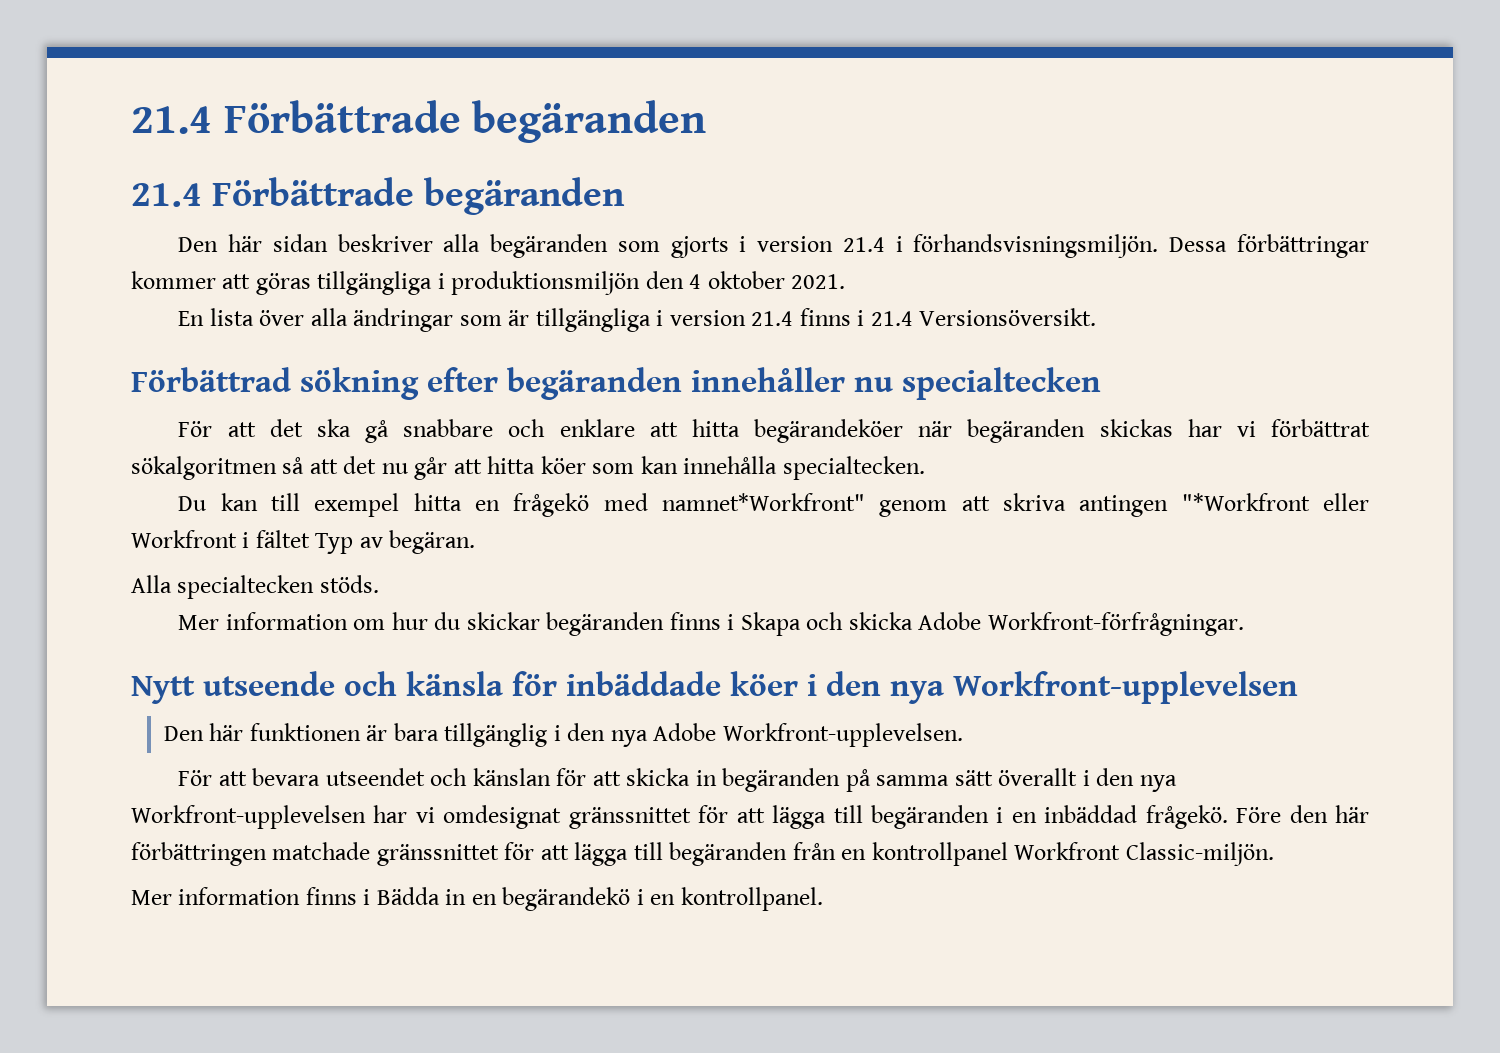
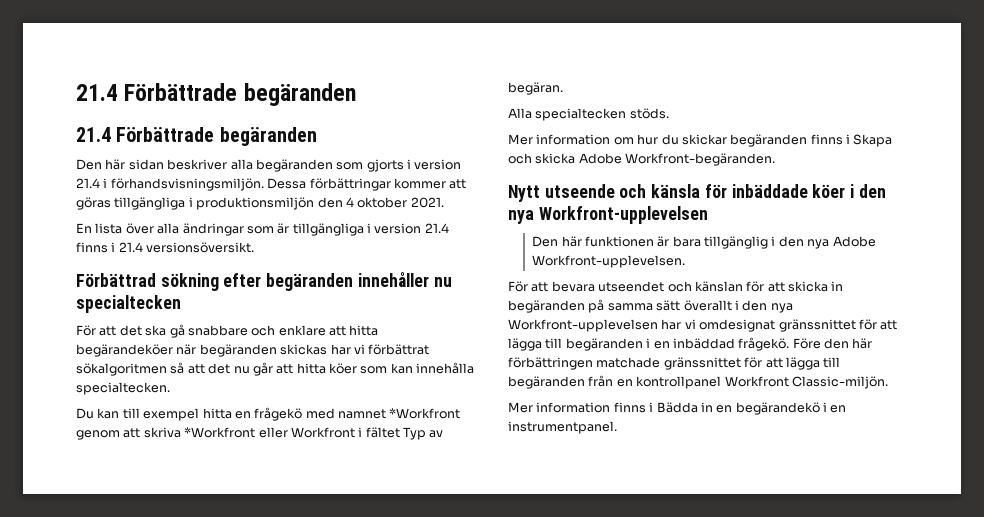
[919,308,1097,326] Versionsöversikt. -> [146,242,255,253] versionsöversikt.
[662,493,866,511] namnet*Workfront" -> [338,408,461,419] namnet *Workfront
[1079,493,1310,517] antingen "*Workfront -> [184,427,256,438] *Workfront
[987,612,1244,636] Workfront-förfrågningar. -> [625,153,776,166] Workfront-begäranden.
[680,887,823,911] kontrollpanel. -> [508,421,617,434] instrumentpanel.

